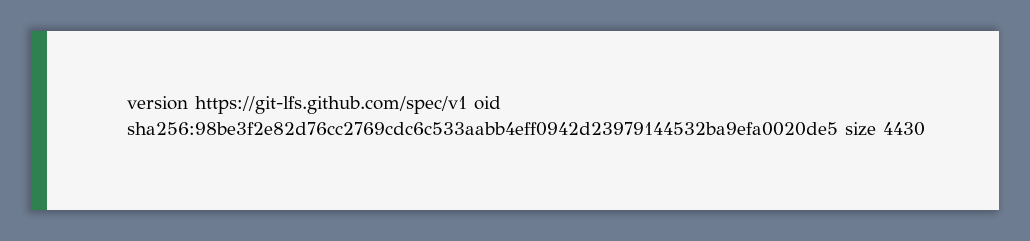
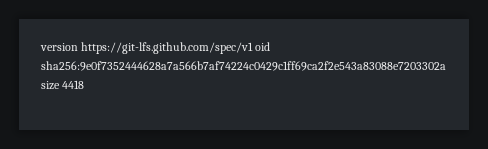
[127,122,925,136] sha256:98be3f2e82d76cc2769cdc6c533aabb4eff0942d23979144532ba9efa0020de5 size 4430 -> [41,61,446,71] [41,80,85,90] sha256:9e0f7352444628a7a566b7af74224c0429c1ff69ca2f2e543a83088e7203302a size 4418

